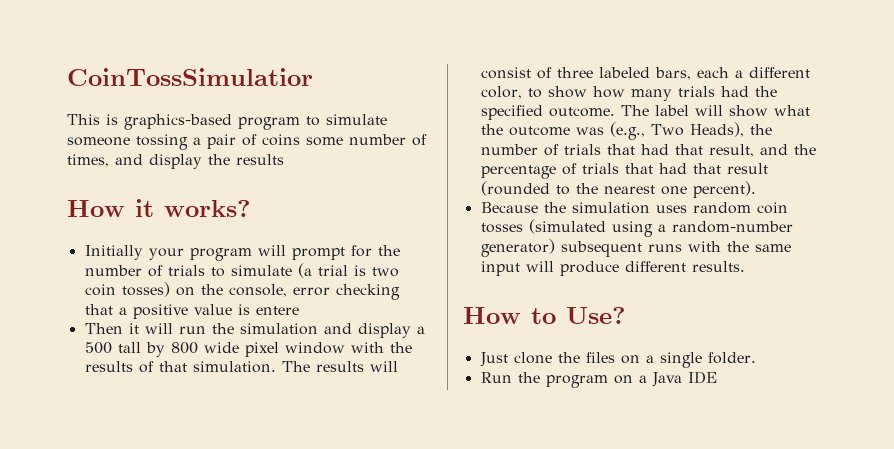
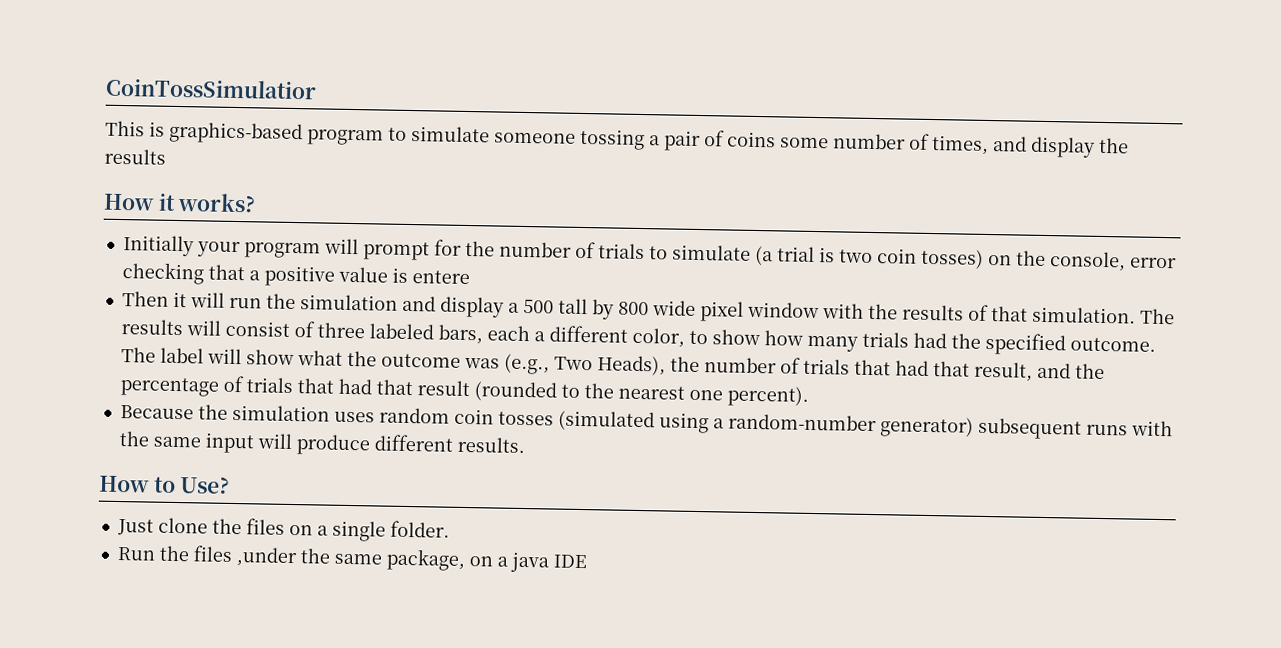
[545,372,682,388] program on a Java -> [192,545,550,573] files ,under the same package, on a java

